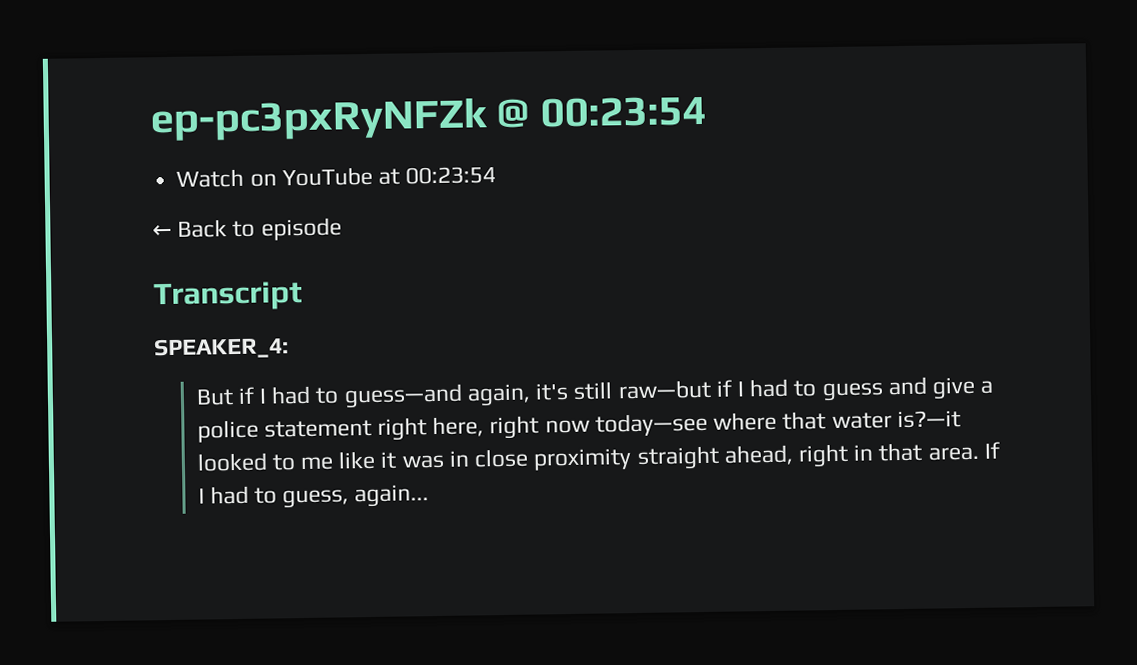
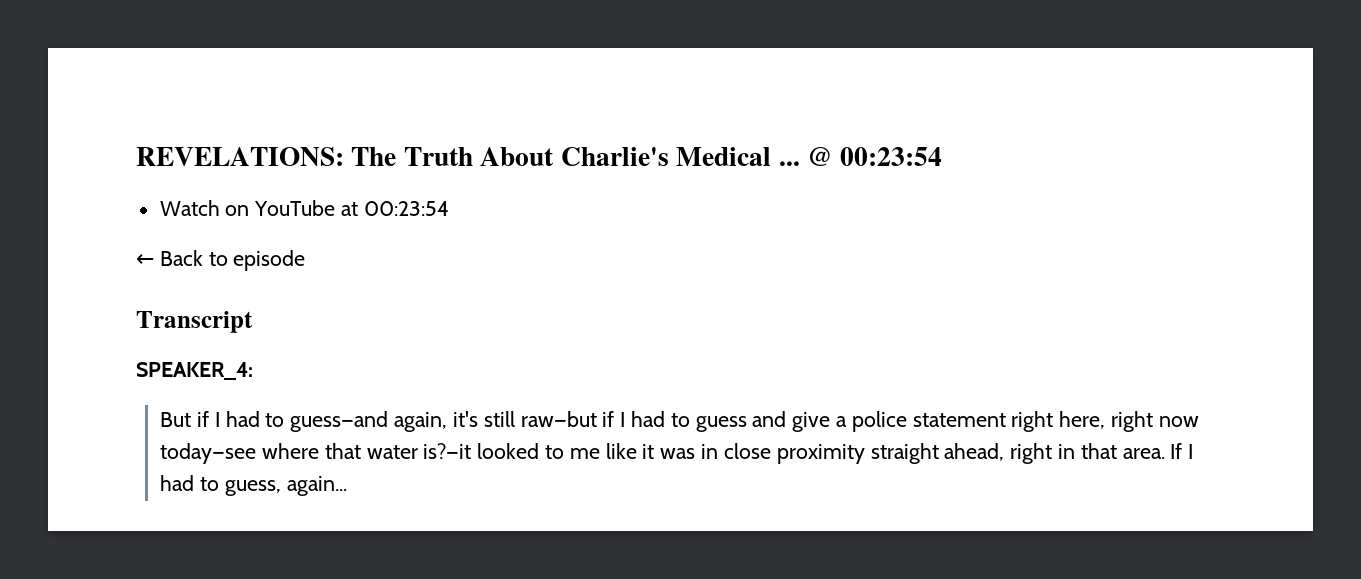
[150,97,489,142] ep-pc3pxRyNFZk -> [136,147,800,166] REVELATIONS: The Truth About Charlie's Medical ...

